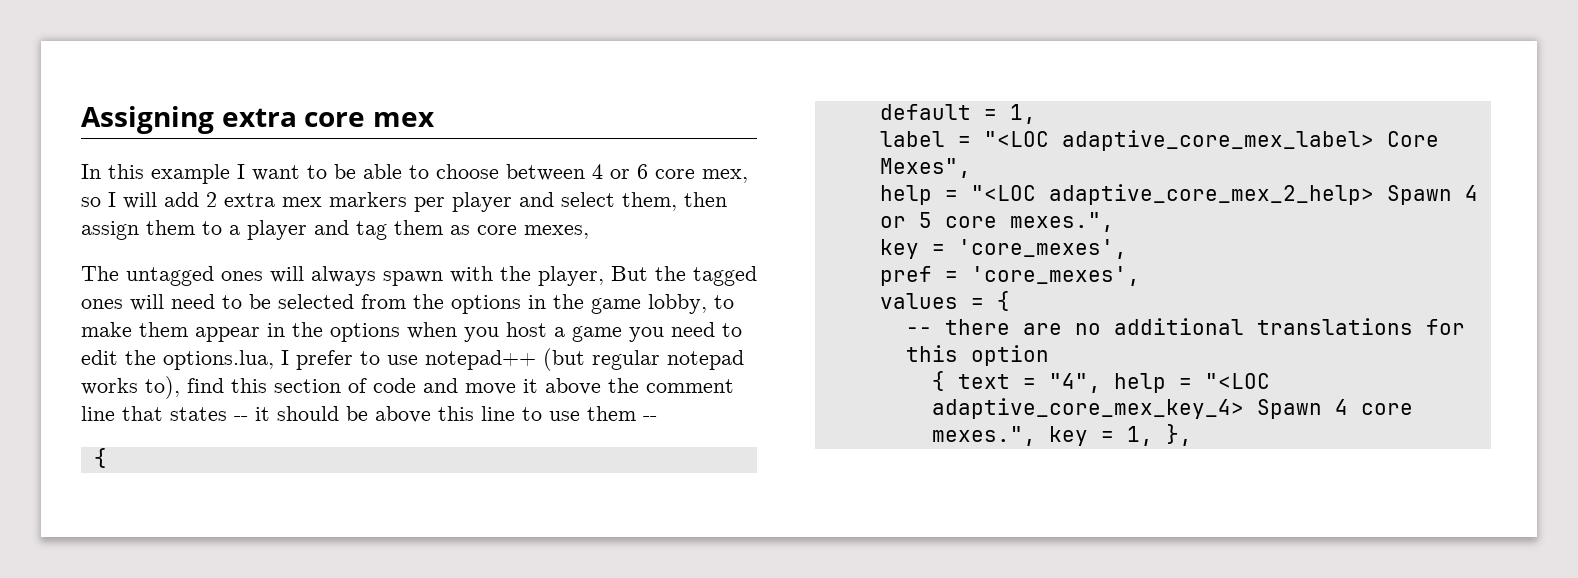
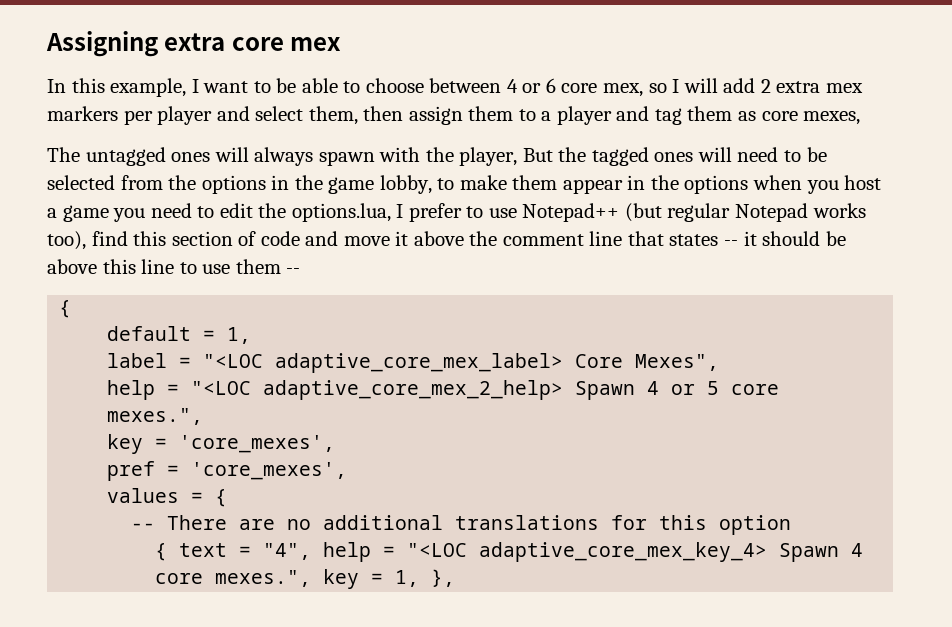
[151,164,230,184] example -> [110,78,187,97] example,
[425,350,536,370] notepad++ -> [522,203,620,222] Notepad++
[667,350,744,370] [81,376,180,399] notepad works to), -> [735,203,866,222] [47,231,86,250] Notepad works too),
[944,319,1010,335] there -> [167,515,228,530] There

